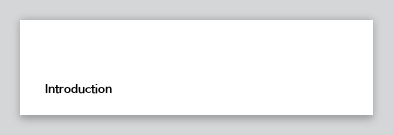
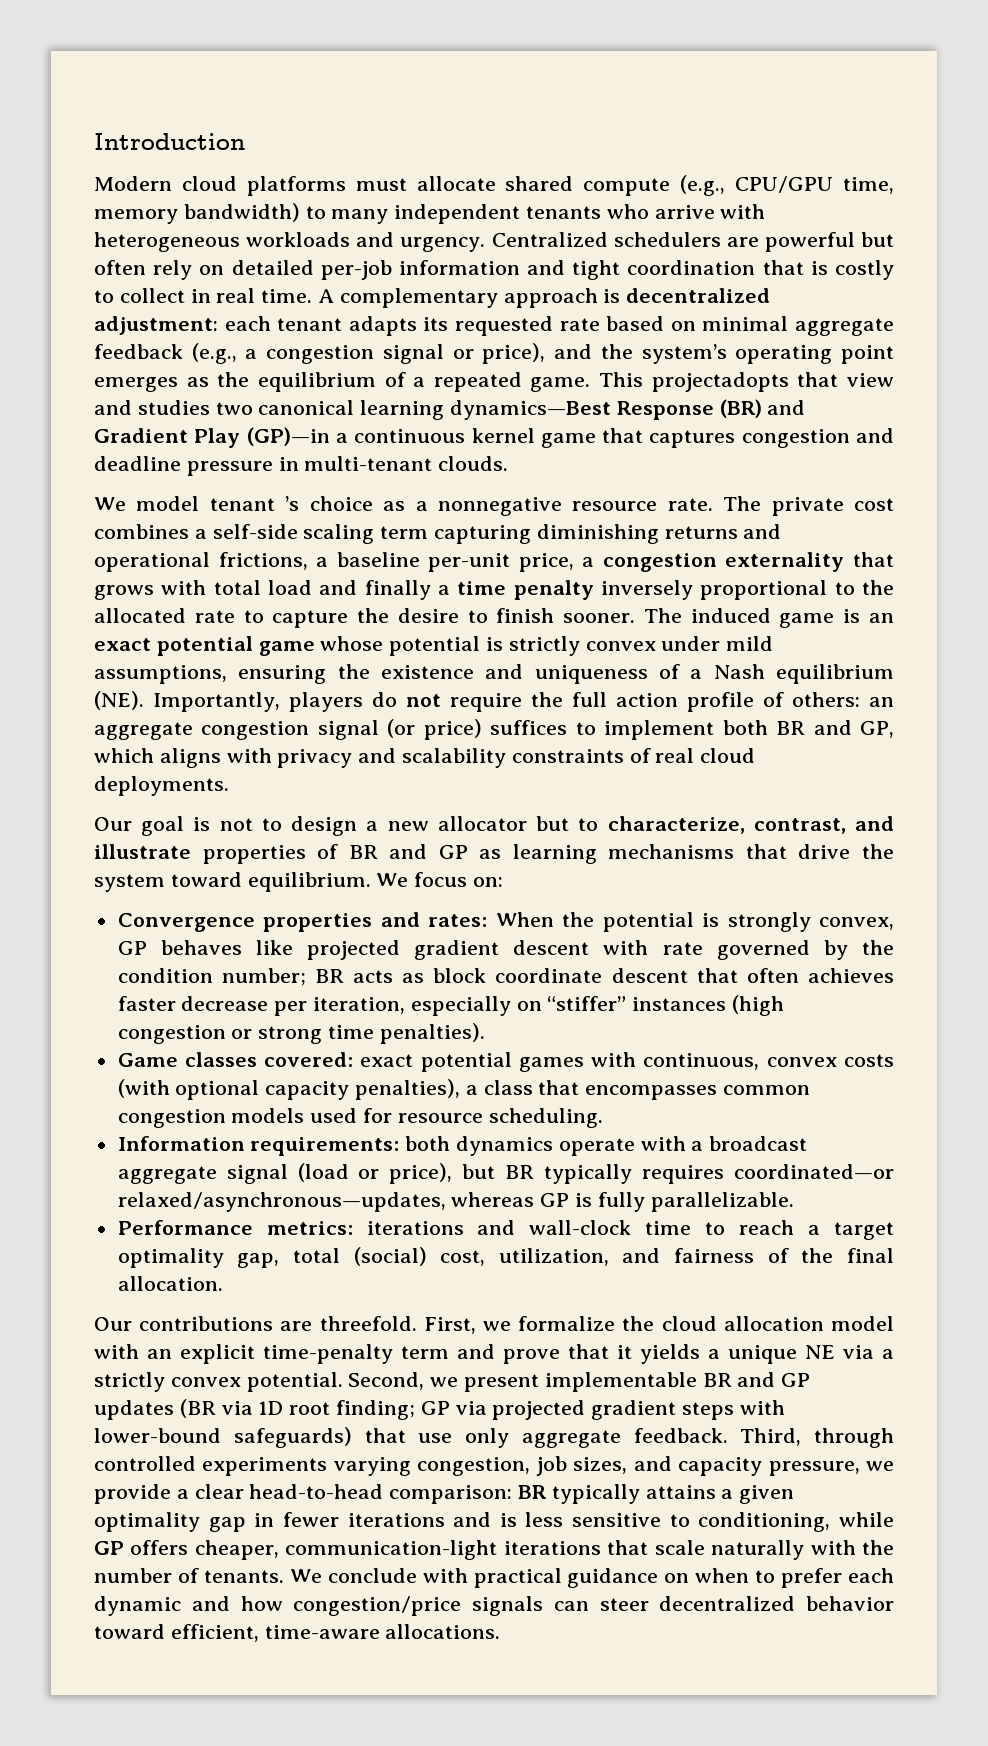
(112, 89) none -> [94,175,895,196] [94,203,766,224] [94,232,894,252] [94,260,894,280] [94,288,771,308] [94,316,894,336] [94,343,895,364] [94,372,894,392] [94,399,806,420] [94,427,894,448] [94,456,509,476] [94,496,894,516] [94,524,782,544] [94,552,894,572] [94,580,894,600] [94,608,895,628] [94,636,774,656] [94,664,895,684] [94,691,894,712] [94,719,894,740] [94,748,756,768] [94,776,229,796] [94,816,895,836] [94,844,894,864] [94,872,504,892] [117,912,895,932] [117,940,894,960] [117,968,894,986] [117,995,785,1016] [117,1023,485,1044] [117,1052,894,1072] [117,1079,811,1100] [117,1108,603,1128] [117,1136,808,1156] [117,1163,895,1184] [117,1192,794,1212] [117,1220,895,1240] [117,1247,894,1268] [117,1276,223,1291] [94,1316,895,1334] [94,1344,894,1364] [94,1372,811,1392] [94,1399,785,1420] [94,1427,894,1448] [94,1456,895,1476] [94,1484,795,1504] [94,1512,894,1532] [94,1540,895,1560] [94,1568,894,1588] [94,1596,894,1616] [94,1624,501,1642] // Modern cloud platforms must allocate shared compute (e.g., CPU/GPU time, memory bandwidth) to many independent tenants who arrive with heterogeneous workloads and urgency. Centralized schedulers are powerful but often rely on detailed per-job information and tight coordination that is costly to collect in real time. A complementary approach is decentralized adjustment: each tenant adapts its requested rate based on minimal aggregate feedback (e.g., a congestion signal or price), and the system’s operating point emerges as the equilibrium of a repeated game. This projectadopts that view and studies two canonical learning dynamics—Best Response (BR) and Gradient Play (GP)—in a continuous kernel game that captures congestion and deadline pressure in multi-tenant clouds. // We model tenant ’s choice as a nonnegative resource rate. The private cost combines a self-side scaling term capturing diminishing returns and operational frictions, a baseline per-unit price, a congestion externality that grows with total load and finally a time penalty inversely proportional to the allocated rate to capture the desire to finish sooner. The induced game is an exact potential game whose potential is strictly convex under mild assumptions, ensuring the existence and uniqueness of a Nash equilibrium (NE). Importantly, players do not require the full action profile of others: an aggregate congestion signal (or price) suffices to implement both BR and GP, which aligns with privacy and scalability constraints of real cloud deployments. // Our goal is not to design a new allocator but to characterize, contrast, and illustrate properties of BR and GP as learning mechanisms that drive the system toward equilibrium. We focus on: // Convergence properties and rates: When the potential is strongly convex, GP behaves like projected gradient descent with rate governed by the condition number; BR acts as block coordinate descent that often achieves faster decrease per iteration, especially on “stiffer” instances (high congestion or strong time penalties). // Game classes covered: exact potential games with continuous, convex costs (with optional capacity penalties), a class that encompasses common congestion models used for resource scheduling. // Information requirements: both dynamics operate with a broadcast aggregate signal (load or price), but BR typically requires coordinated—or relaxed/asynchronous—updates, whereas GP is fully parallelizable. // Performance metrics: iterations and wall-clock time to reach a target optimality gap, total (social) cost, utilization, and fairness of the final allocation. // Our contributions are threefold. First, we formalize the cloud allocation model with an explicit time-penalty term and prove that it yields a unique NE via a strictly convex potential. Second, we present implementable BR and GP updates (BR via 1D root finding; GP via projected gradient steps with lower-bound safeguards) that use only aggregate feedback. Third, through controlled experiments varying congestion, job sizes, and capacity pressure, we provide a clear head-to-head comparison: BR typically attains a given optimality gap in fewer iterations and is less sensitive to conditioning, while GP offers cheaper, communication-light iterations that scale naturally with the number of tenants. We conclude with practical guidance on when to prefer each dynamic and how congestion/price signals can steer decentralized behavior toward efficient, time-aware allocations.

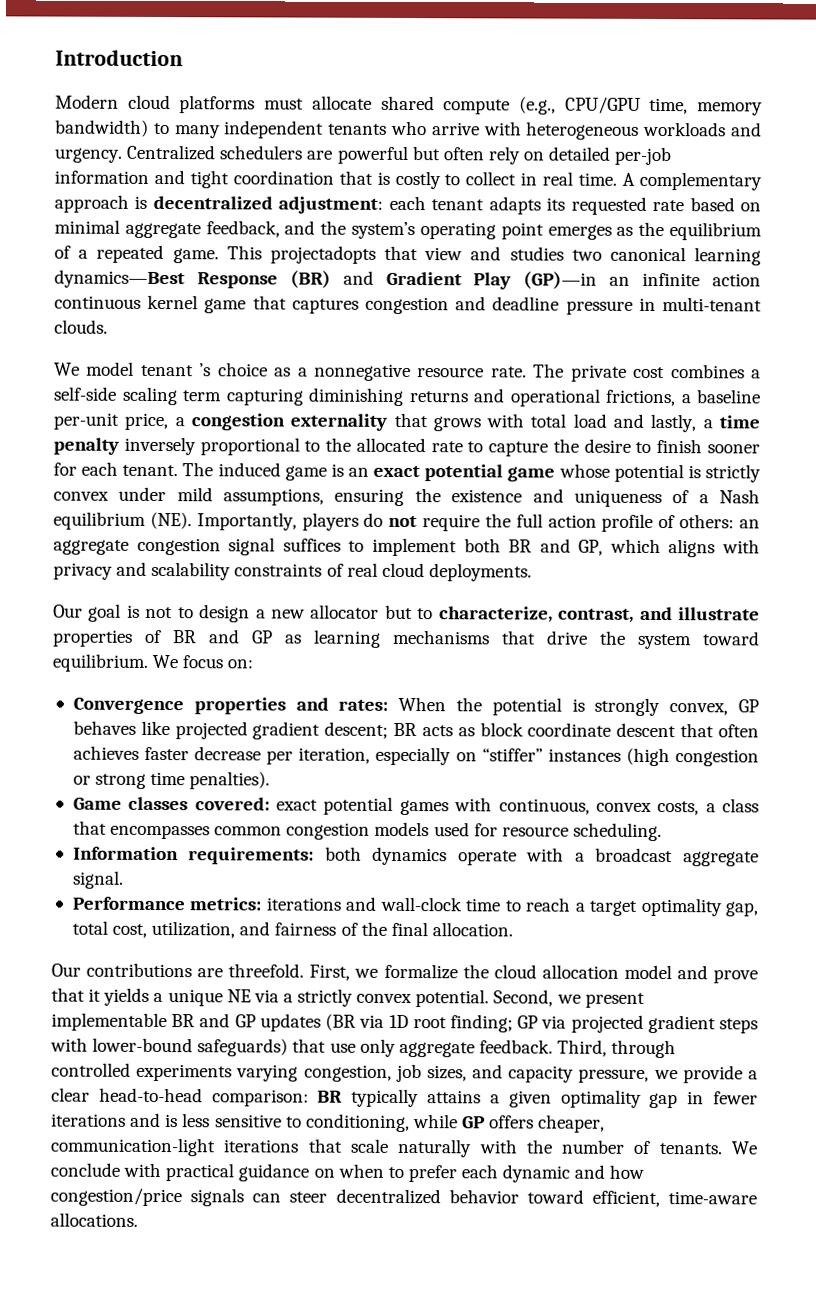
[94,343,546,364] feedback (e.g., a congestion signal or price), -> [205,220,280,238] feedback,
[335,433,348,443] a -> [609,272,762,287] an infinite action
[364,580,431,600] finally -> [650,413,697,433] lastly,
[563,613,636,623] sooner. -> [706,444,760,454] [53,461,179,477] sooner for each tenant.
[387,719,482,740] (or price) -> (276, 546) none
[513,940,894,960] [117,968,306,986] descent with rate governed by the condition number; -> [324,721,389,739] descent;
[843,1054,894,1067] [117,1079,461,1100] costs (with optional capacity penalties), -> [657,801,700,816] costs,
[226,1163,895,1184] [117,1192,794,1212] signal (load or price), but BR typically requires coordinated—or relaxed/asynchronous—updates, whereas GP is fully parallelizable. -> [72,870,124,889] signal.
[353,1247,427,1266] (social) -> (108, 927) none
[94,1344,449,1364] with an explicit time-penalty term -> (672, 972) none

